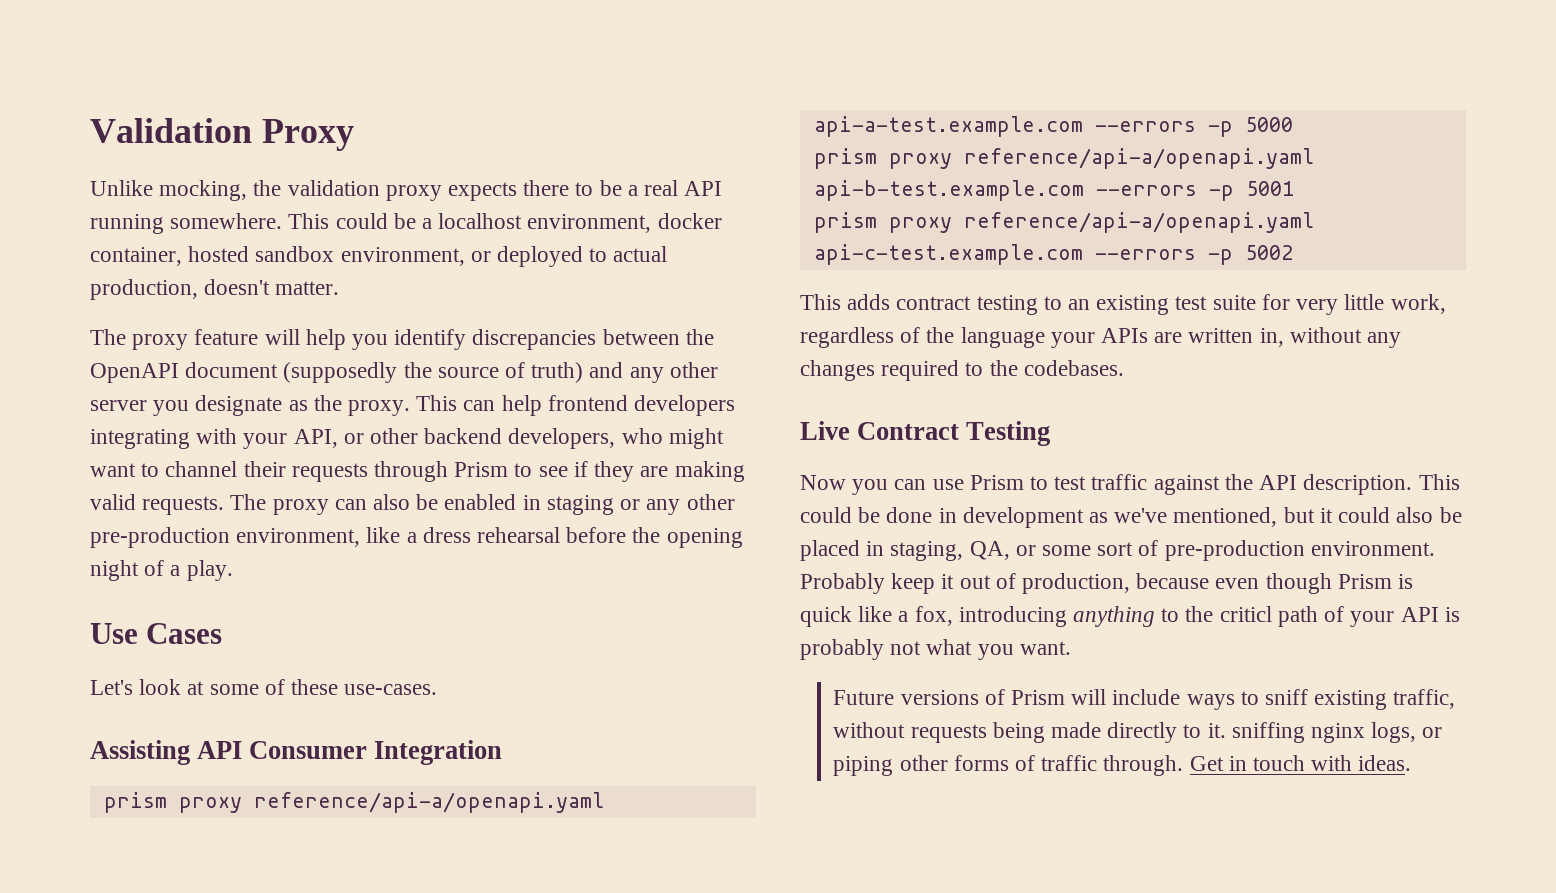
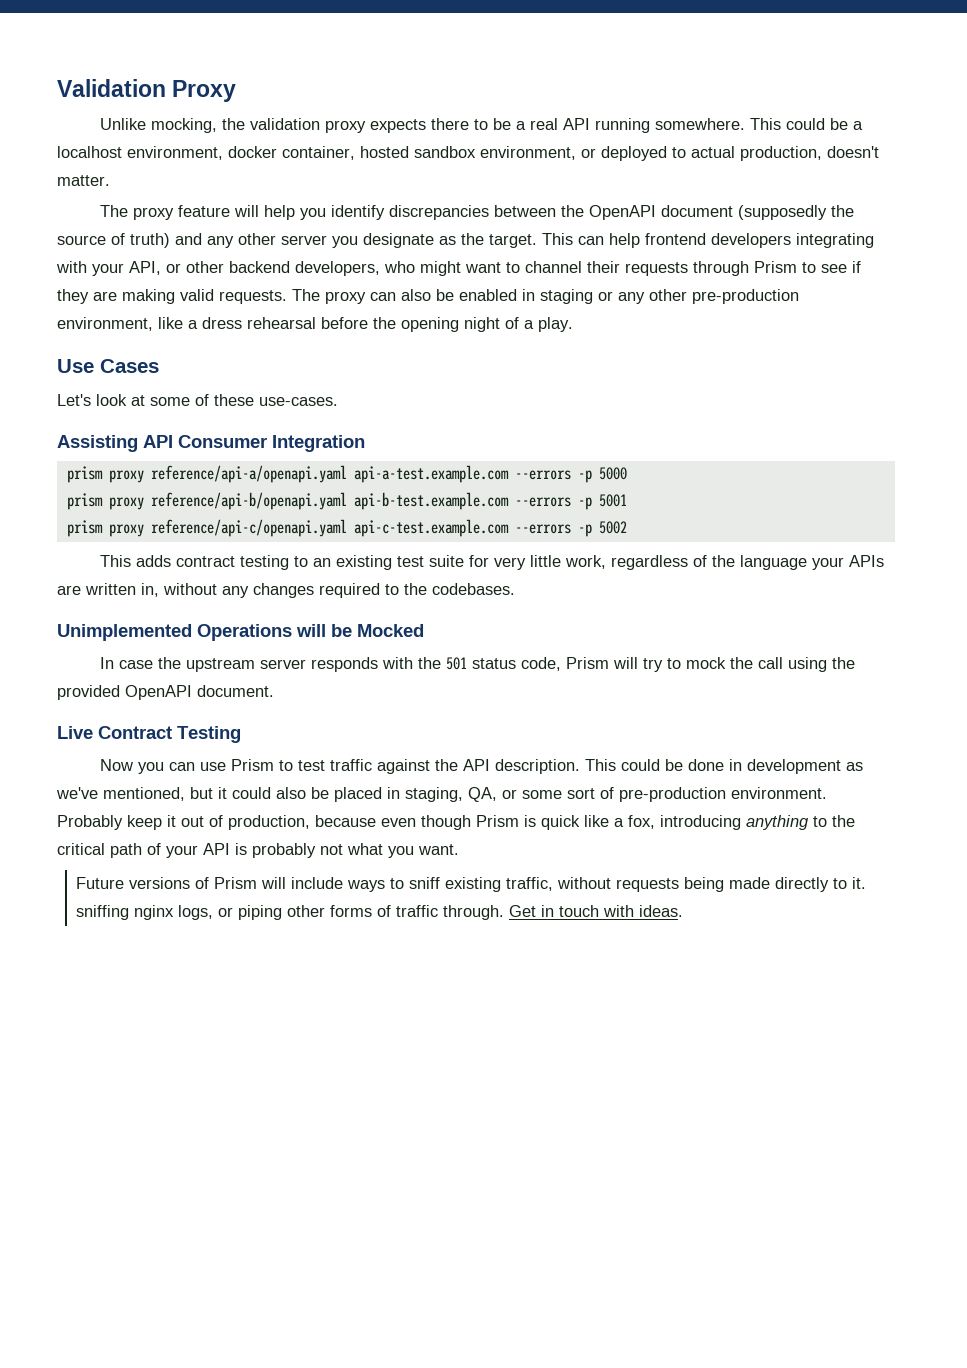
[348,400,411,416] proxy. -> [489,234,537,248] target.
[963,148,1314,169] reference/api-a/openapi.yaml -> [150,492,347,510] reference/api-b/openapi.yaml
[963,212,1314,233] reference/api-a/openapi.yaml -> [150,519,347,537] reference/api-c/openapi.yaml
(1124, 368) none -> [57,624,424,641] [99,657,855,672] [57,685,274,700] // Unimplemented Operations will be Mocked // In case the upstream server responds with the 501 status code, Prism will try to mock the call using the provided OpenAPI document.
[1219,606,1272,622] criticl -> [57,843,105,855] critical

